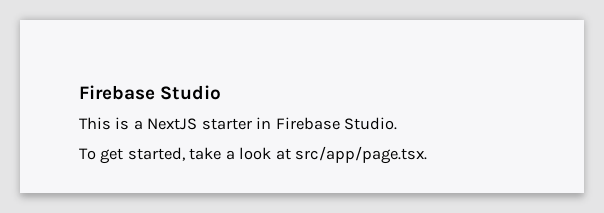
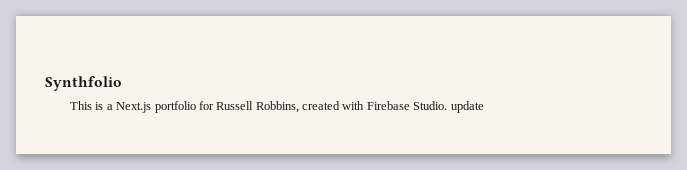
[79,85,222,100] Firebase Studio -> [45,76,122,91] Synthfolio
[147,117,398,130] [79,146,428,164] NextJS starter in Firebase Studio. // To get started, take a look at src/app/page.tsx. -> [116,101,484,113] Next.js portfolio for Russell Robbins, created with Firebase Studio. update

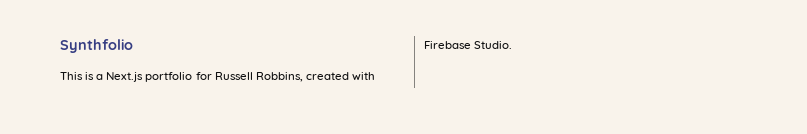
[450,101,484,113] update -> (513, 45) none

